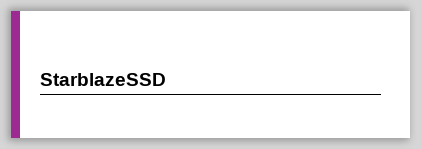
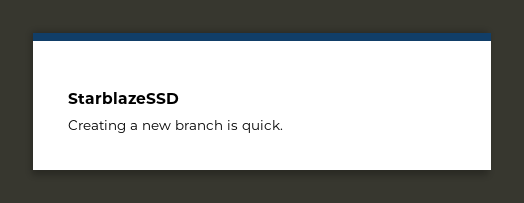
(166, 79) none -> [68,120,283,133] // Creating a new branch is quick.

